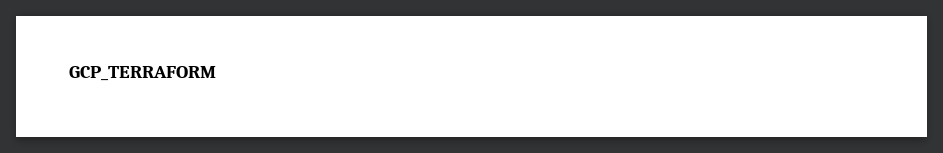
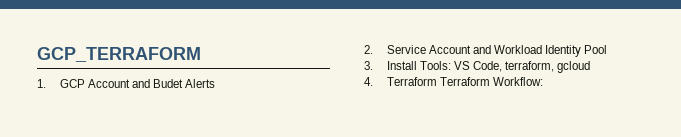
(216, 73) none -> [37,79,216,88] [364,45,608,57] [364,61,591,73] [364,77,544,86] // 1. GCP Account and Budet Alerts // 2. Service Account and Workload Identity Pool // 3. Install Tools: VS Code, terraform, gcloud // 4. Terraform Terraform Workflow:

